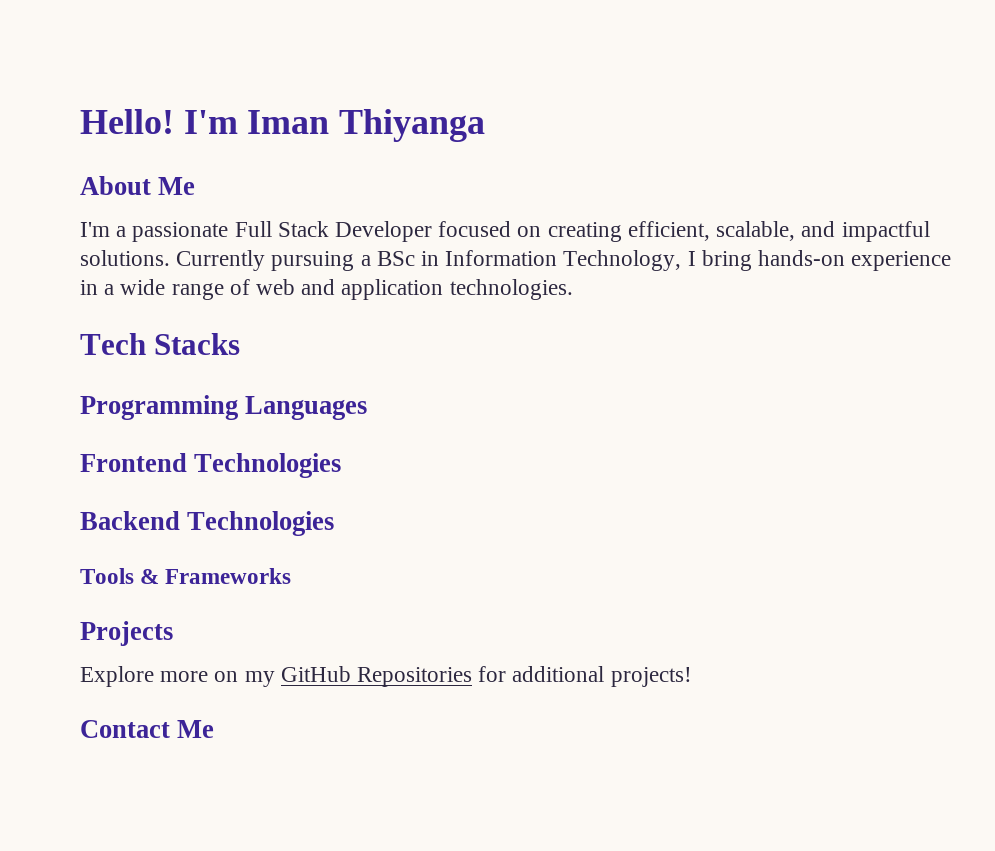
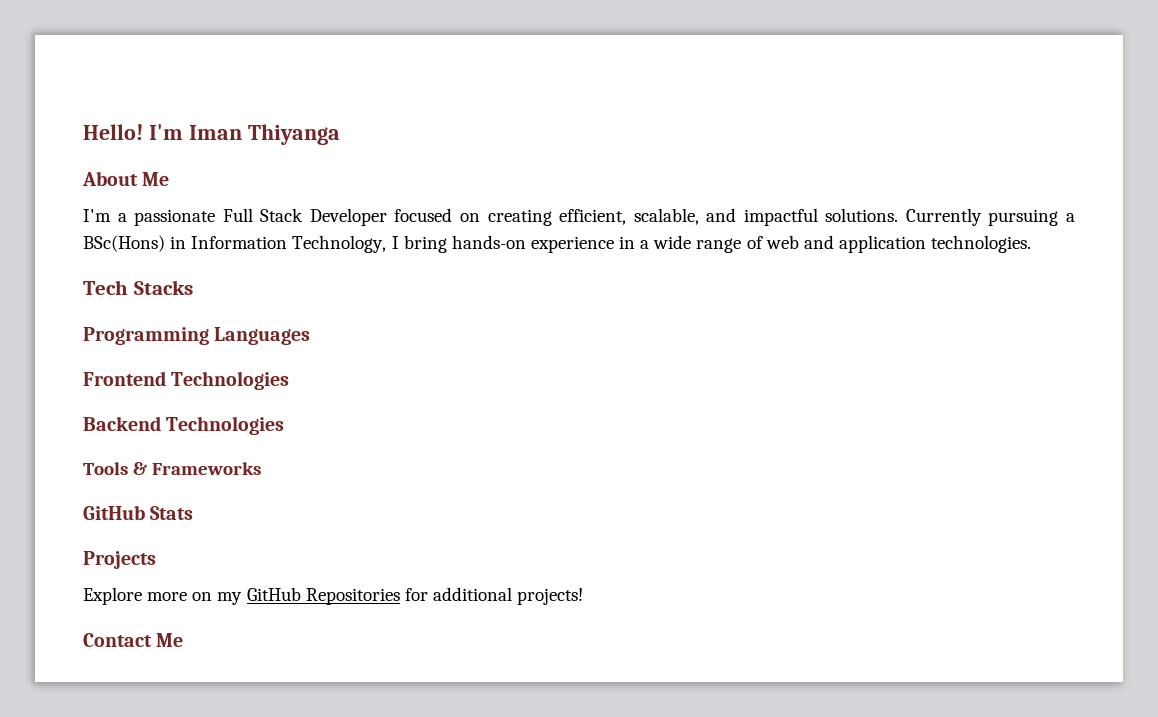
[376,251,415,266] BSc -> [83,235,165,252] BSc(Hons)
(292, 576) none -> [83,505,194,520] // GitHub Stats

